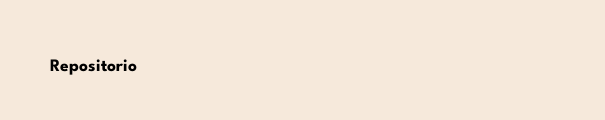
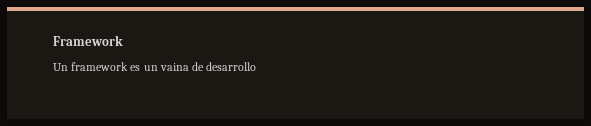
[50,59,137,75] Repositorio -> [53,35,123,46] [53,62,257,71] Framework // Un framework es un vaina de desarrollo

